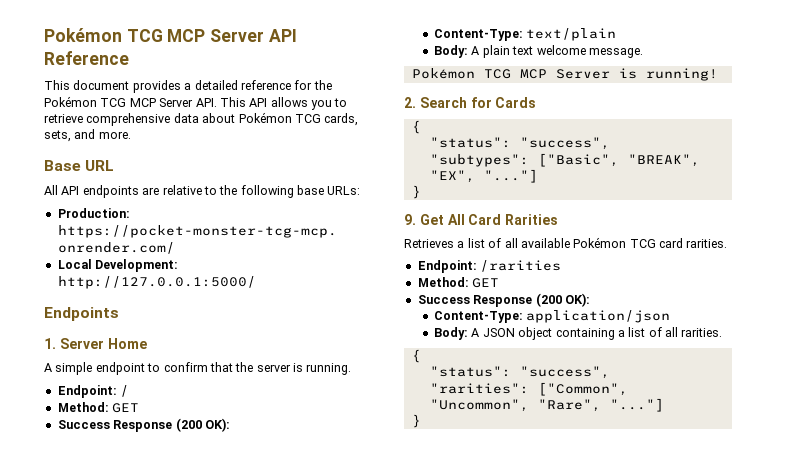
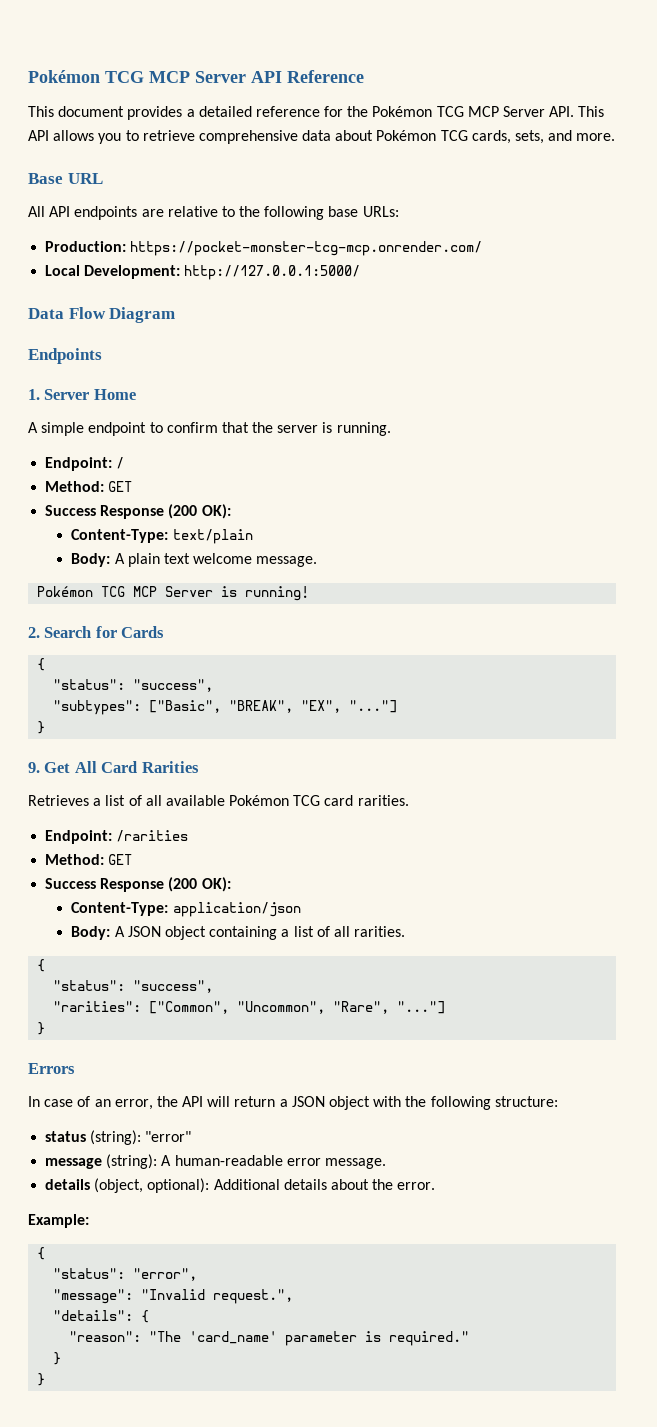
(256, 282) none -> [28,307,176,323] // Data Flow Diagram
(421, 421) none -> [28,1063,75,1074] [28,1096,558,1110] [45,1130,192,1145] [45,1154,386,1169] [45,1178,436,1193] [28,1214,89,1228] [37,1247,46,1260] [53,1268,198,1281] [53,1289,294,1304] [53,1310,150,1323] [69,1331,470,1346] [53,1352,62,1365] [37,1373,46,1386] // Errors // In case of an error, the API will return a JSON object with the following structure: // status (string): "error" // message (string): A human-readable error message. // details (object, optional): Additional details about the error. // Example: // { // "status": "error", // "message": "Invalid request.", // "details": { // "reason": "The 'card_name' parameter is required." // } // }

